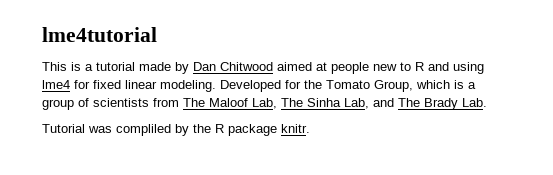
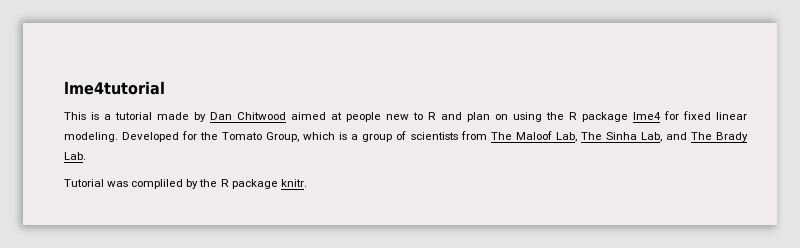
[453,62,484,74] using -> [467,112,628,122] plan on using the R package

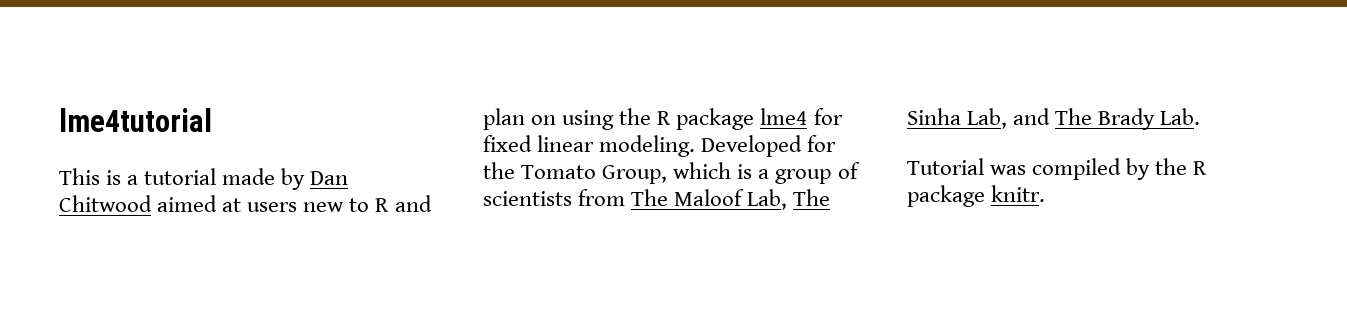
[346,112,381,122] people -> [247,202,298,212] users
[131,179,184,189] compliled -> [1032,158,1122,180] compiled

